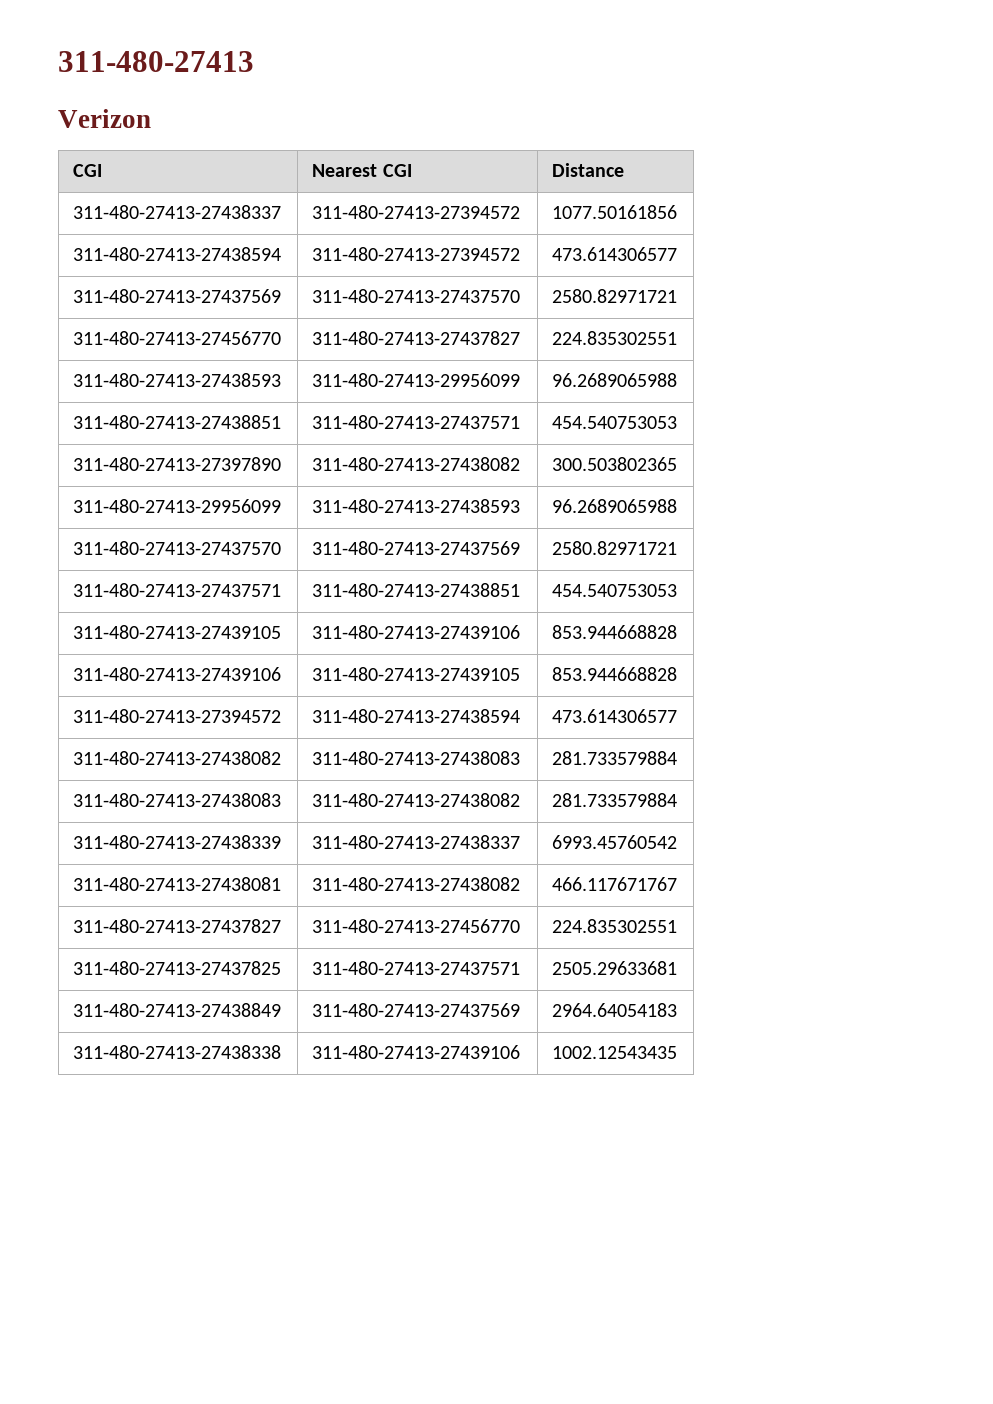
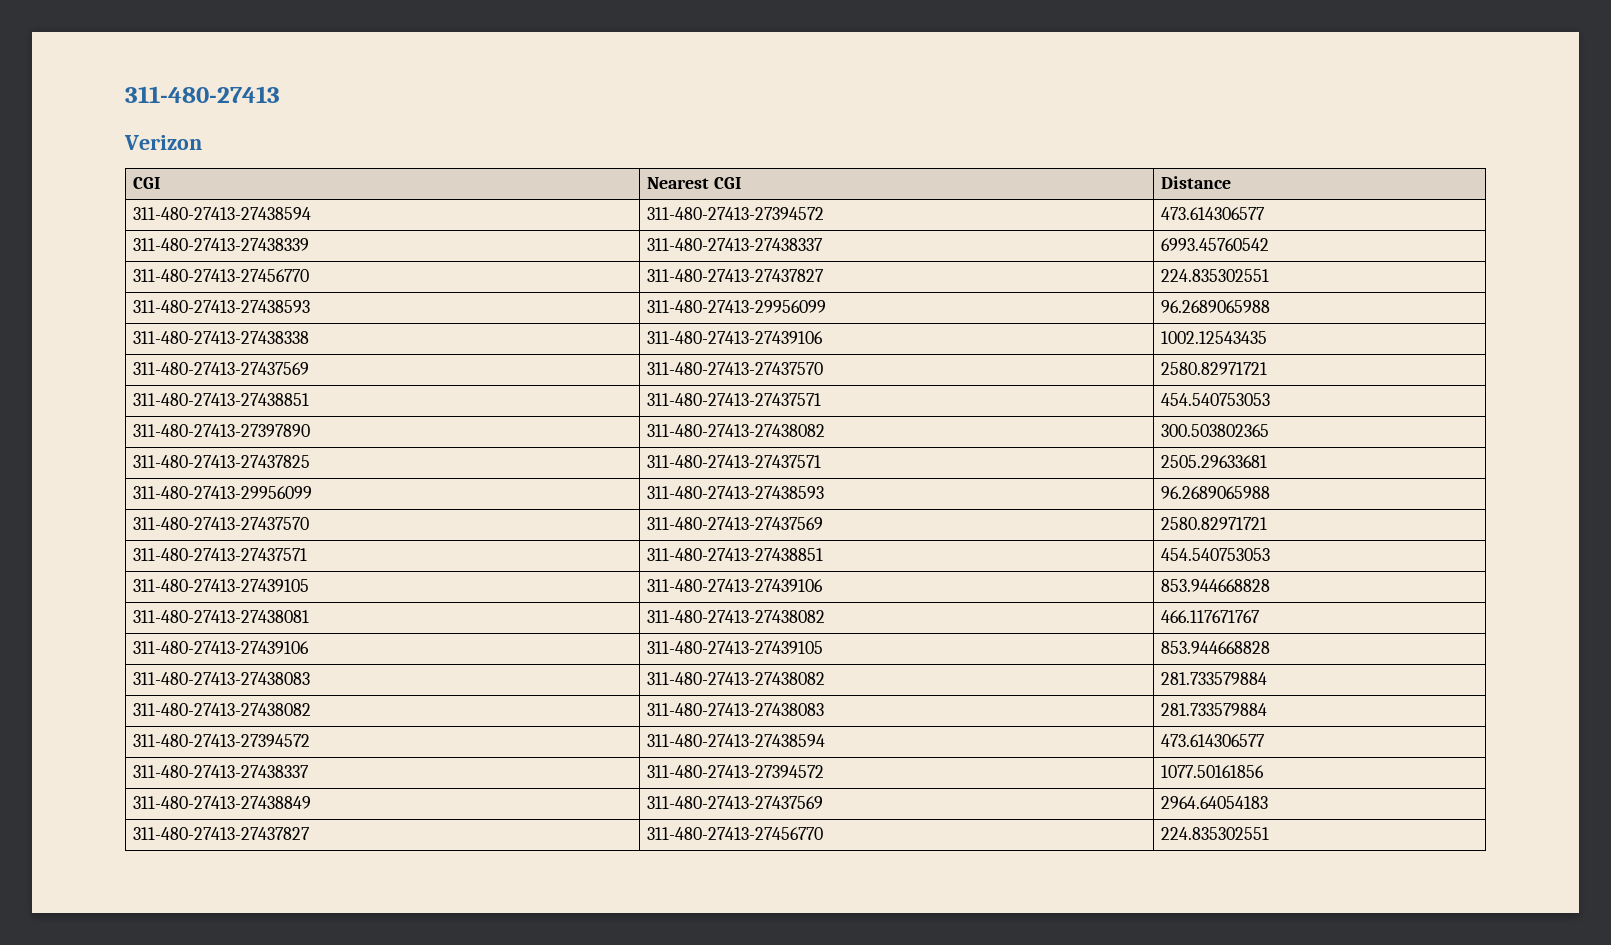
[73,205,282,219] [312,205,521,219] [552,205,678,219] // 311-480-27413-27438337 | 311-480-27413-27394572 | 1077.50161856 -> (1232, 182) none
[73,289,282,303] [312,289,521,303] [552,289,678,303] 311-480-27413-27437569 | 311-480-27413-27437570 | 2580.82971721 -> [133,238,310,251] [647,238,824,251] [1161,238,1270,251] 311-480-27413-27438339 | 311-480-27413-27438337 | 6993.45760542
(678, 380) none -> [133,331,310,344] [647,331,824,344] [1161,331,1268,344] [133,362,310,375] [647,362,824,375] [1161,362,1268,375] // 311-480-27413-27438338 | 311-480-27413-27439106 | 1002.12543435 // 311-480-27413-27437569 | 311-480-27413-27437570 | 2580.82971721
(678, 464) none -> [133,455,311,468] [647,455,822,468] [1161,455,1268,468] // 311-480-27413-27437825 | 311-480-27413-27437571 | 2505.29633681
(678, 632) none -> [133,610,310,623] [647,610,826,623] [1161,610,1261,623] // 311-480-27413-27438081 | 311-480-27413-27438082 | 466.117671767
[73,709,282,723] [312,709,521,723] [552,709,678,723] [73,751,282,765] [312,751,521,765] [552,751,678,765] [73,793,282,807] [312,793,521,807] [552,793,678,807] [73,835,282,849] [312,835,521,849] [552,835,678,849] [73,877,282,891] [312,877,521,891] [552,877,678,891] [73,919,282,933] [312,919,521,933] [552,919,678,933] [73,961,282,975] [312,961,521,975] [552,961,678,975] 311-480-27413-27394572 | 311-480-27413-27438594 | 473.614306577 // 311-480-27413-27438082 | 311-480-27413-27438083 | 281.733579884 // 311-480-27413-27438083 | 311-480-27413-27438082 | 281.733579884 // 311-480-27413-27438339 | 311-480-27413-27438337 | 6993.45760542 // 311-480-27413-27438081 | 311-480-27413-27438082 | 466.117671767 // 311-480-27413-27437827 | 311-480-27413-27456770 | 224.835302551 // 311-480-27413-27437825 | 311-480-27413-27437571 | 2505.29633681 -> [133,672,311,685] [647,672,826,685] [1161,672,1268,685] [133,703,312,716] [647,703,825,716] [1161,703,1268,716] [133,734,311,747] [647,734,826,747] [1161,734,1266,747] [133,765,310,778] [647,765,825,778] [1161,765,1265,778] 311-480-27413-27438083 | 311-480-27413-27438082 | 281.733579884 // 311-480-27413-27438082 | 311-480-27413-27438083 | 281.733579884 // 311-480-27413-27394572 | 311-480-27413-27438594 | 473.614306577 // 311-480-27413-27438337 | 311-480-27413-27394572 | 1077.50161856
[73,1045,282,1059] [312,1045,521,1059] [552,1046,678,1059] 311-480-27413-27438338 | 311-480-27413-27439106 | 1002.12543435 -> [133,827,311,840] [647,827,824,840] [1161,827,1270,840] 311-480-27413-27437827 | 311-480-27413-27456770 | 224.835302551

